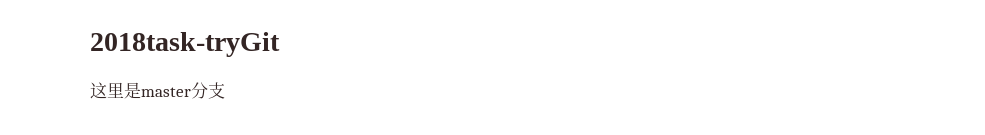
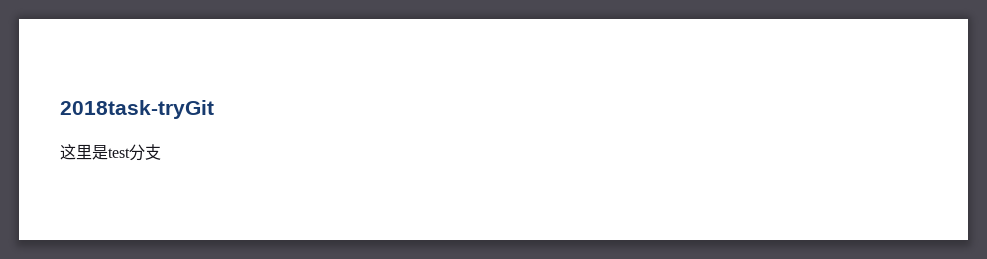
[141,87,191,97] master -> [108,148,130,158] test

